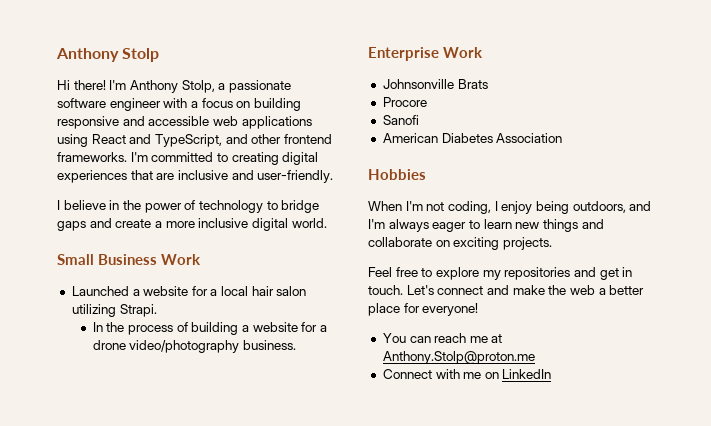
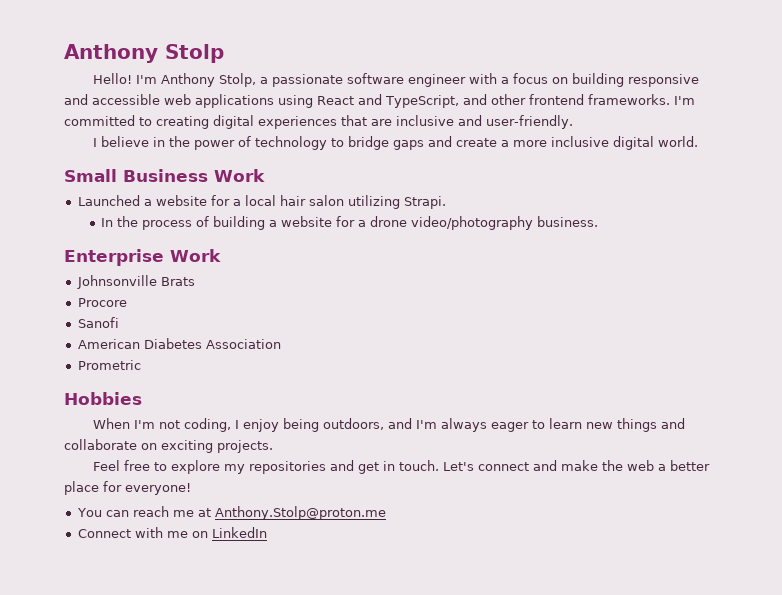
[57,80,106,90] Hi there! -> [92,73,132,84] Hello!
(563, 138) none -> [77,360,141,370] // Prometric

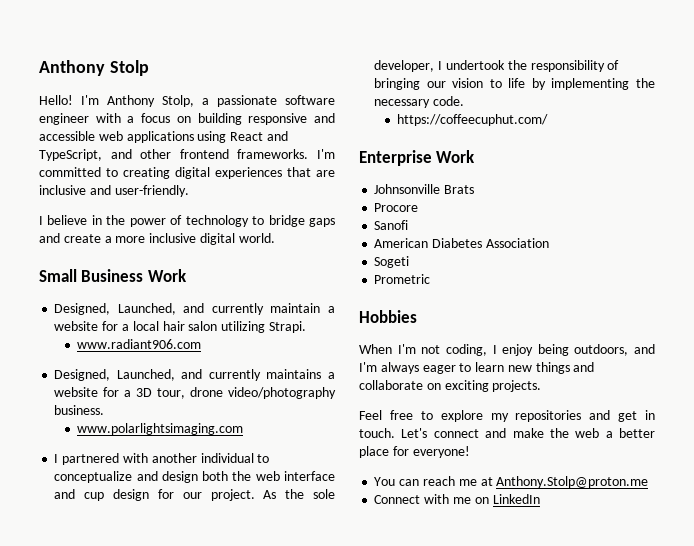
[77,195,140,206] Launched -> [54,303,321,315] Designed, Launched, and currently maintain
[101,216,367,230] In the process of building a website for a -> [77,339,202,349] [54,369,335,381] [54,387,186,399] www.radiant906.com // Designed, Launched, and currently maintains a website for a 3D tour,
(599, 221) none -> [77,423,244,435] [54,453,270,465] [54,471,336,483] [54,489,335,501] [374,60,620,72] [374,78,655,90] [374,96,465,108] [397,114,549,126] // www.polarlightsimaging.com // I partnered with another individual to conceptualize and design both the web interface and cup design for our project. As the sole developer, I undertook the responsibility of bringing our vision to life by implementing the necessary code. // https://coffeecuphut.com/
(281, 344) none -> [374,256,410,268] // Sogeti

